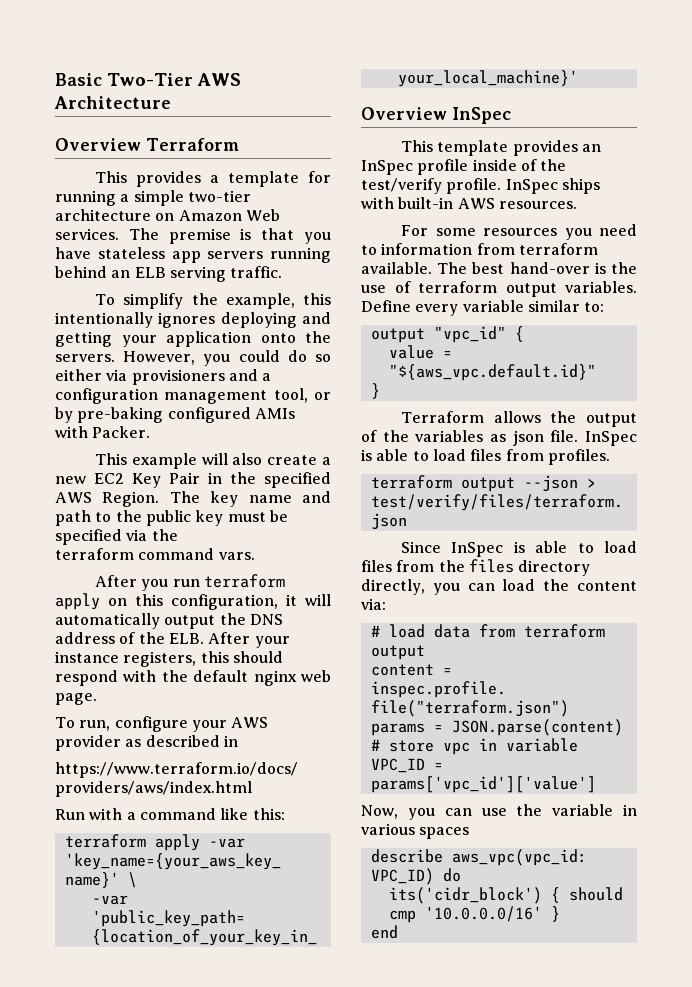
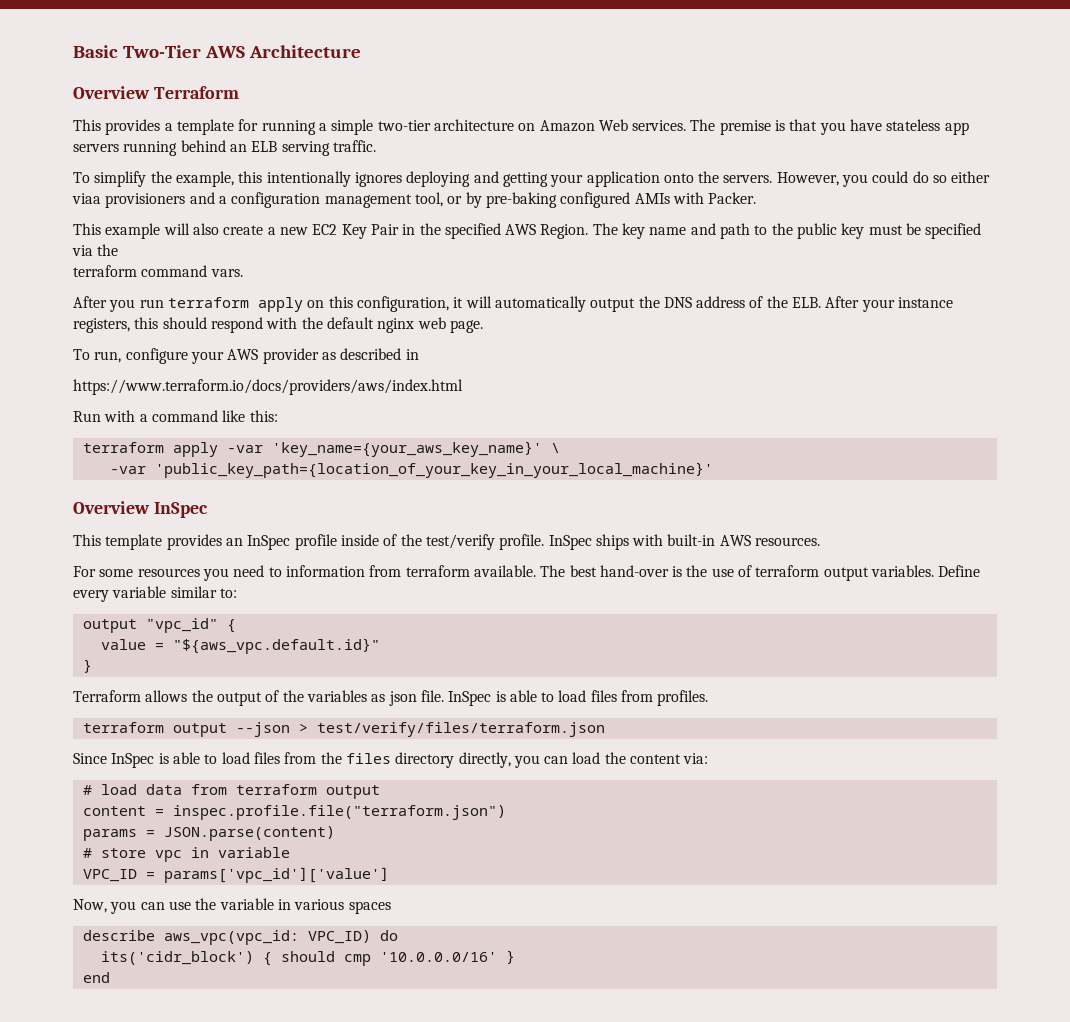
[106,369,128,381] via -> [72,193,101,204] viaa

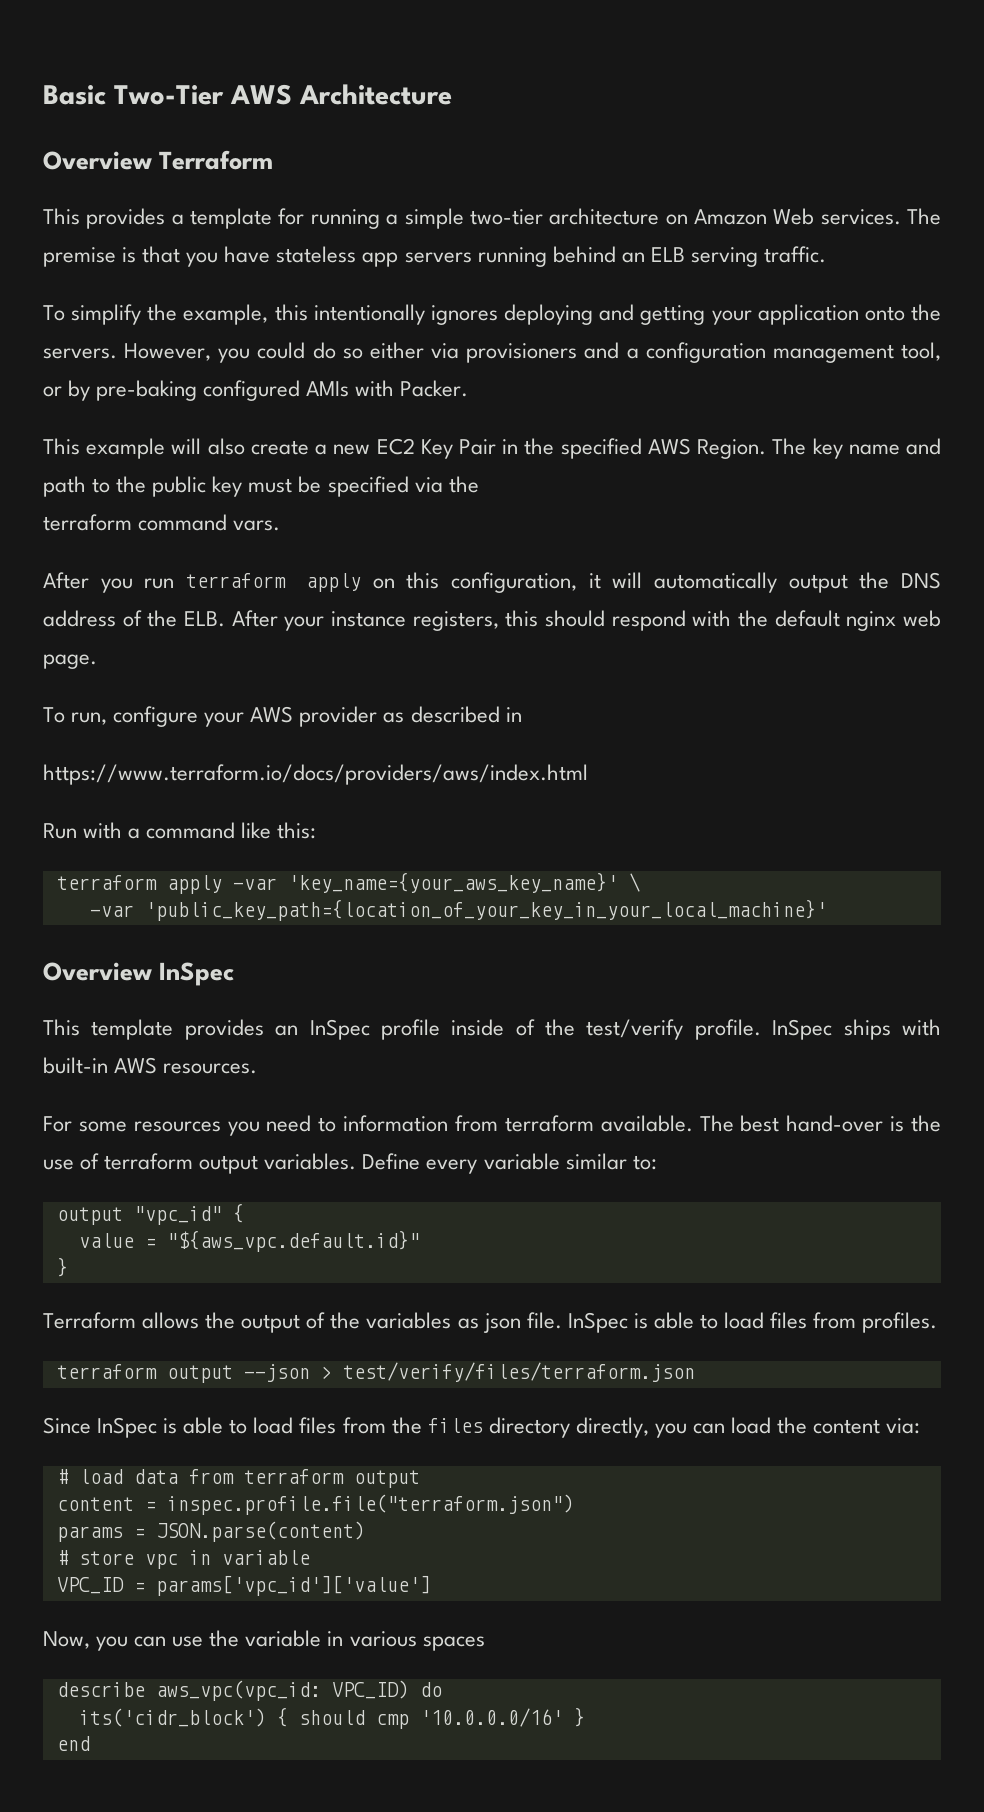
[72,193,101,204] viaa -> [431,343,460,359] via

